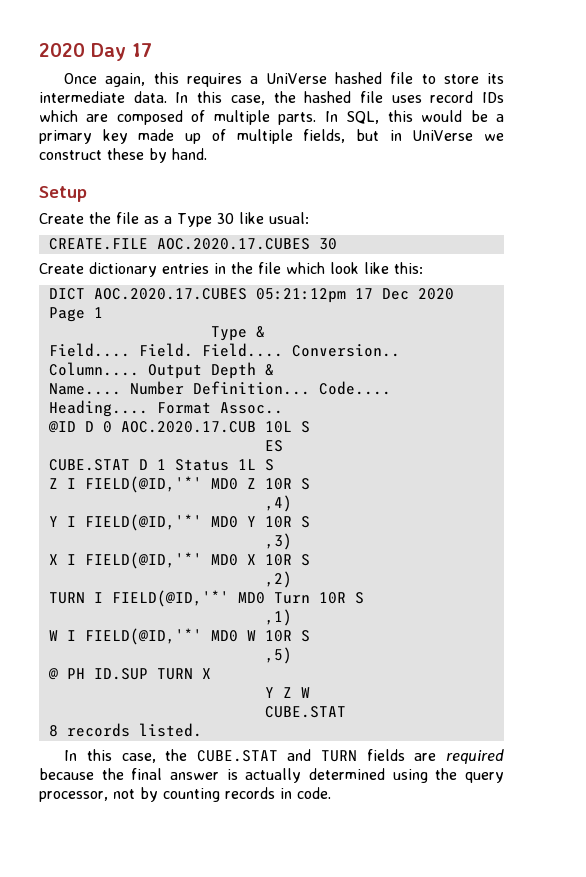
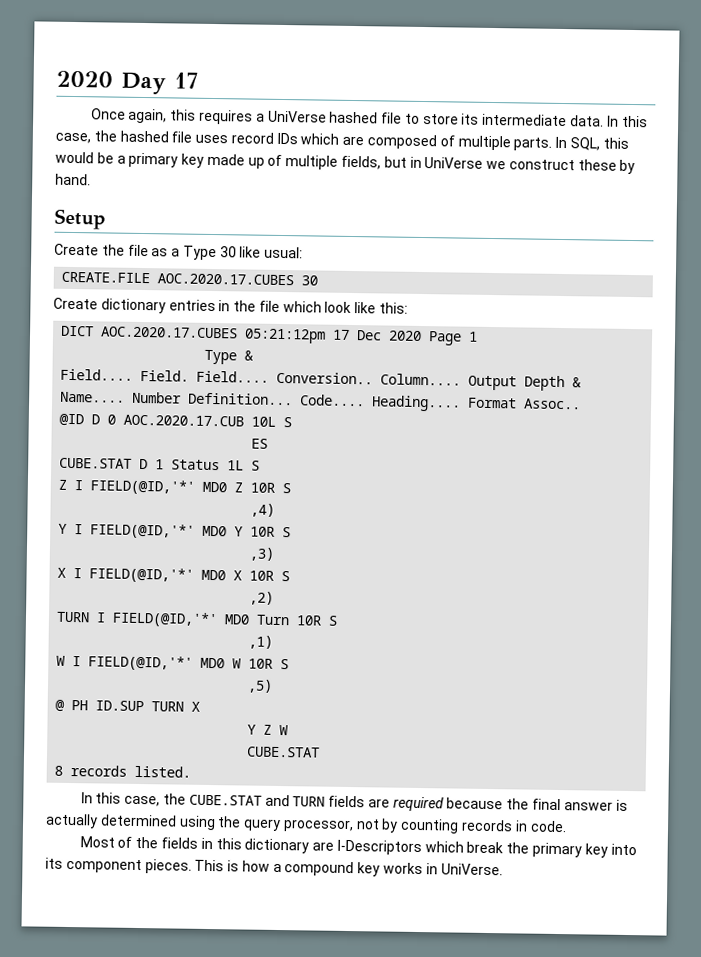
(331, 793) none -> [79,836,637,858] [45,857,503,877] // Most of the fields in this dictionary are I-Descriptors which break the primary key into its component pieces. This is how a compound key works in UniVerse.

